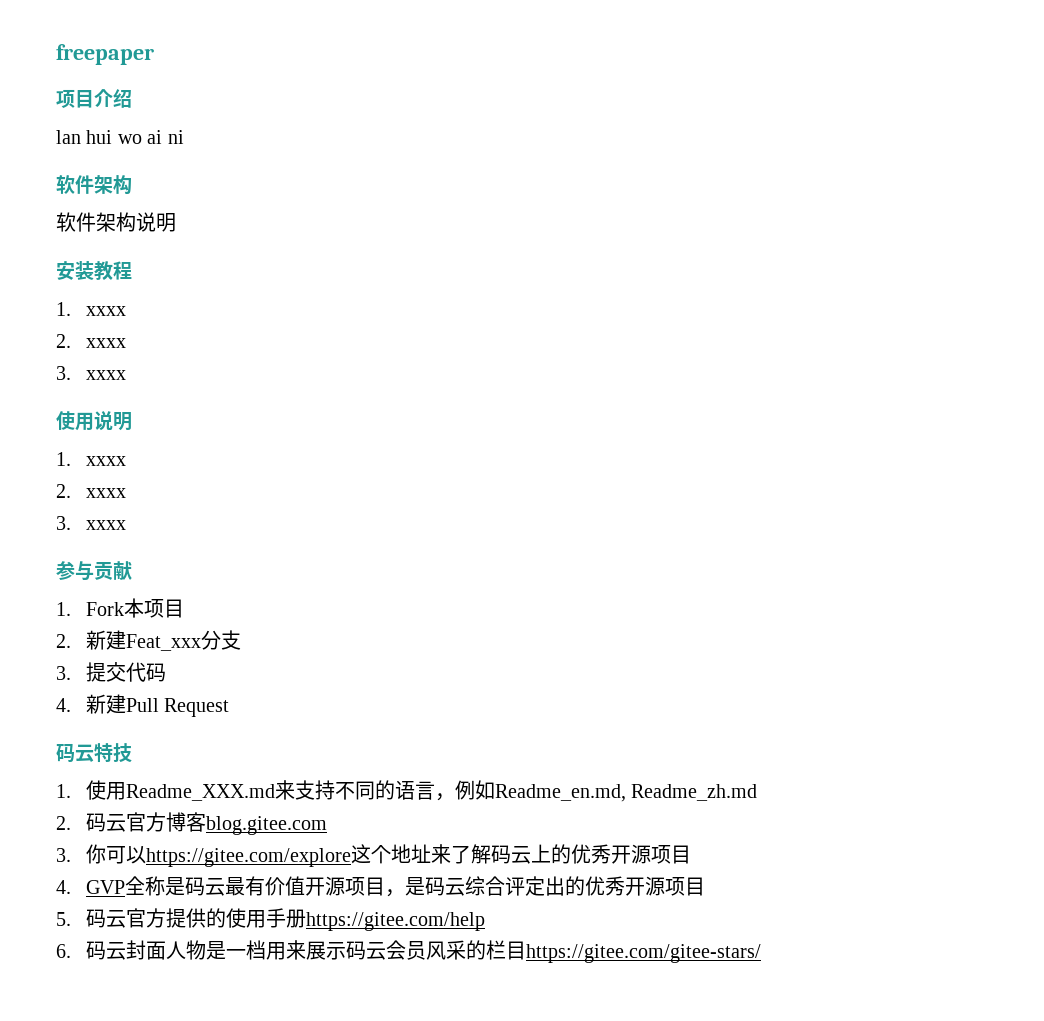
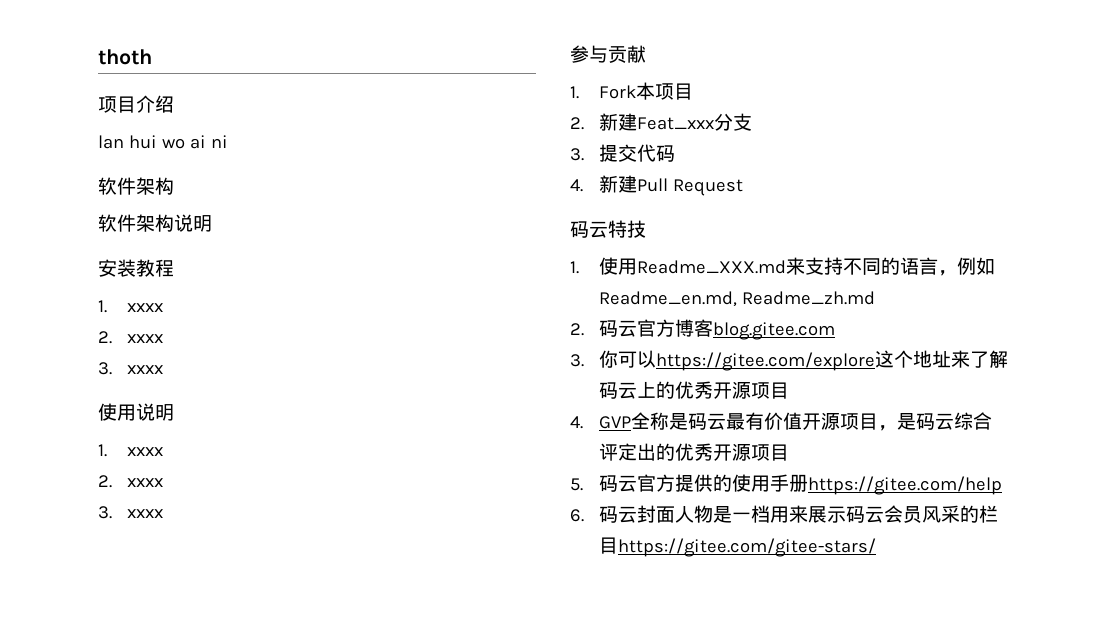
[56,44,154,65] freepaper -> [98,49,152,65] thoth

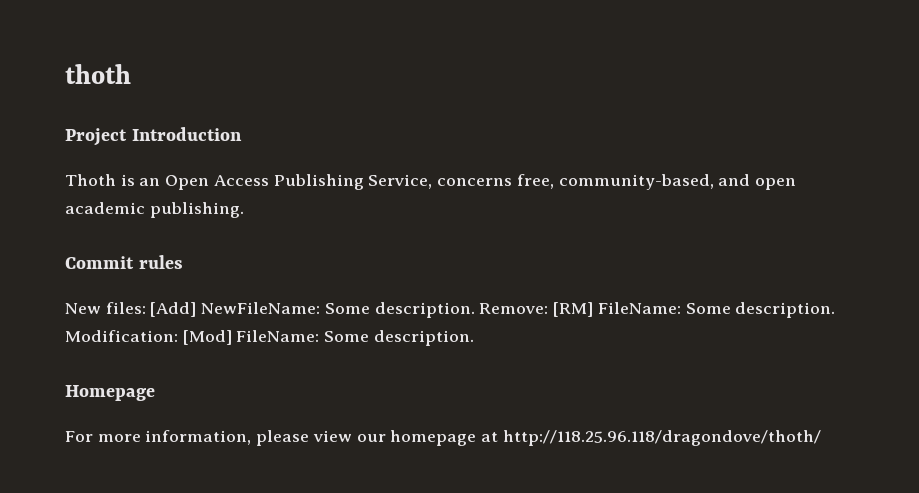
[98,95,174,113] [98,135,228,149] [98,177,174,195] [98,214,212,232] [98,259,174,277] [98,300,163,313] [98,331,163,344] [98,362,163,375] [98,403,174,421] [98,444,163,457] [98,475,163,488] [98,506,163,519] [570,45,646,63] [570,82,693,100] [570,113,752,131] [570,144,675,162] [570,175,743,196] [570,220,646,238] [570,257,995,276] [598,291,875,307] [570,319,835,340] [570,350,1008,371] [598,381,789,399] [570,412,992,431] [598,443,789,461] [570,474,1002,495] [570,505,998,523] [598,537,876,557] 项目介绍 // lan hui wo ai ni // 软件架构 // 软件架构说明 // 安装教程 // 1. xxxx // 2. xxxx // 3. xxxx // 使用说明 // 1. xxxx // 2. xxxx // 3. xxxx // 参与贡献 // 1. Fork本项目 // 2.新建Feat_xxx分支 // 3.提交代码 // 4.新建Pull Request // 码云特技 // 1.使用Readme_XXX.md来支持不同的语言，例如Readme_en.md, Readme_zh.md // 2.码云官方博客blog.gitee.com // 3.你可以https://gitee.com/explore这个地址来了解码云上的优秀开源项目 // 4. GVP全称是码云最有价值开源项目，是码云综合评定出的优秀开源项目 // 5.码云官方提供的使用手册https://gitee.com/help // 6.码云封面人物是一档用来展示码云会员风采的栏目https://gitee.com/gitee-stars/ -> [65,127,242,146] [65,174,796,190] [65,202,244,218] [65,255,183,269] [65,302,836,318] [65,330,474,346] [65,385,155,401] [65,430,821,446] Project Introduction // Thoth is an Open Access Publishing Service, concerns free, community-based, and open academic publishing. // Commit rules // New files: [Add] NewFileName: Some description. Remove: [RM] FileName: Some description. Modification: [Mod] FileName: Some description. // Homepage // For more information, please view our homepage at http://118.25.96.118/dragondove/thoth/

